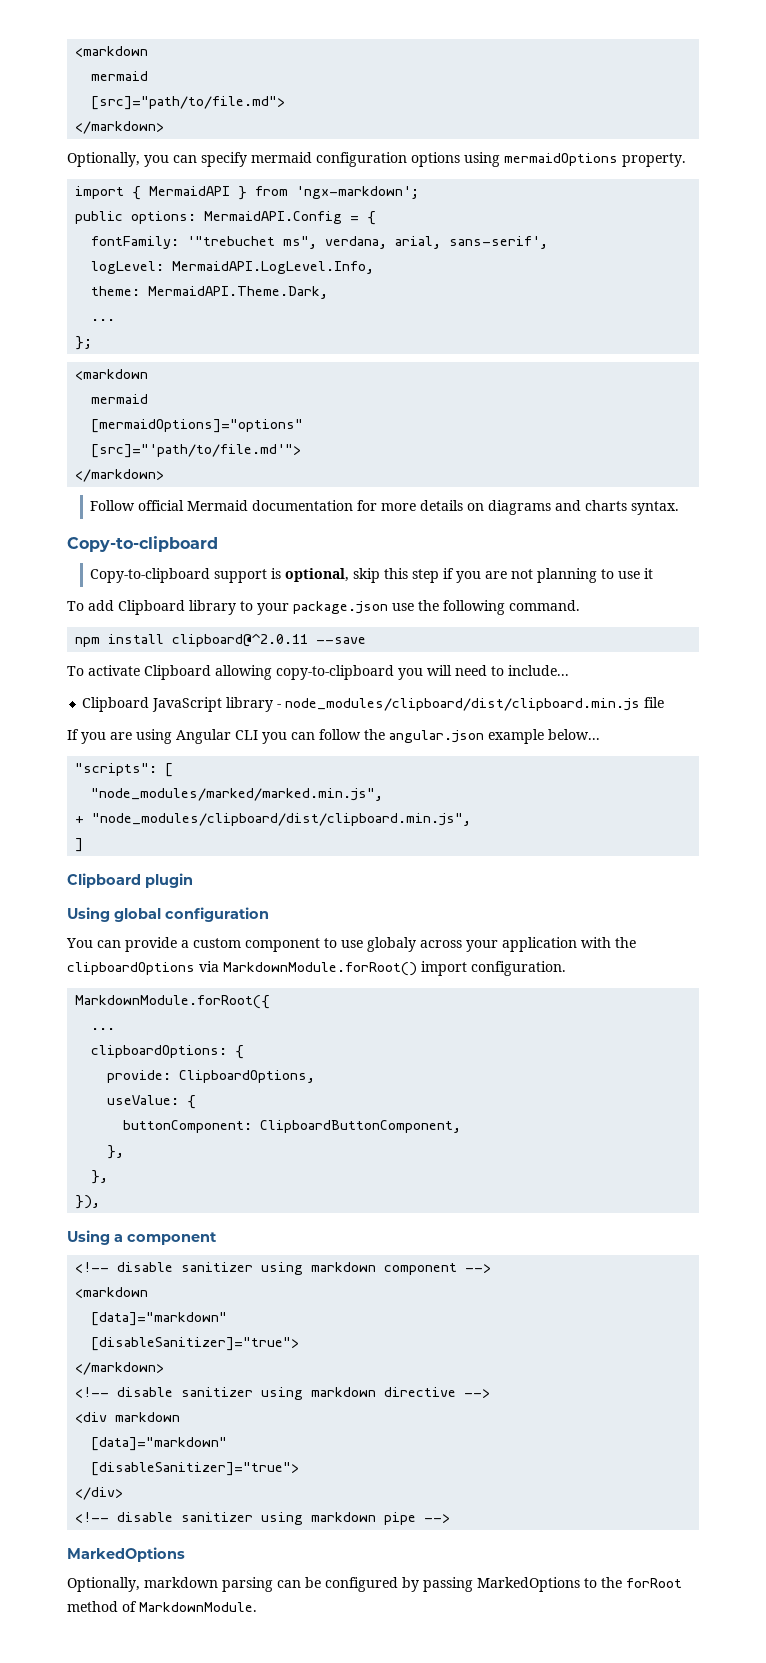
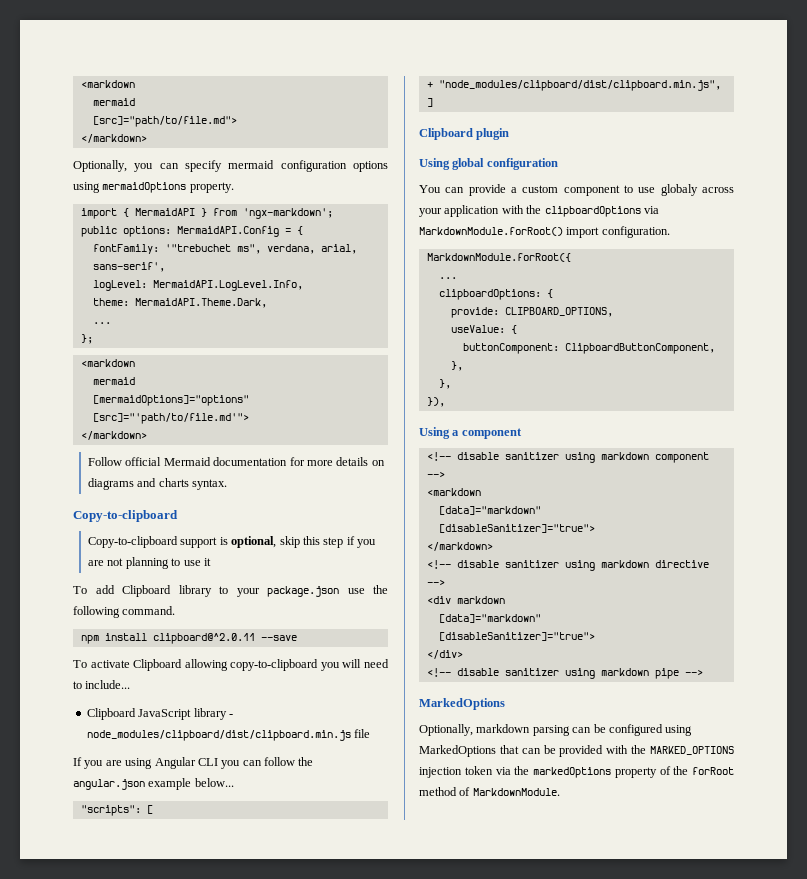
[91,788,384,801] // "node_modules/marked/marked.min.js", -> (153, 809) none
[179,1070,316,1083] ClipboardOptions, -> [504,307,613,317] CLIPBOARD_OPTIONS,
[402,1577,597,1592] by passing MarkedOptions to -> [665,725,693,736] [419,745,734,757] [419,766,671,778] using MarkedOptions that can be provided with the MARKED_OPTIONS injection token via the markedOptions property of

